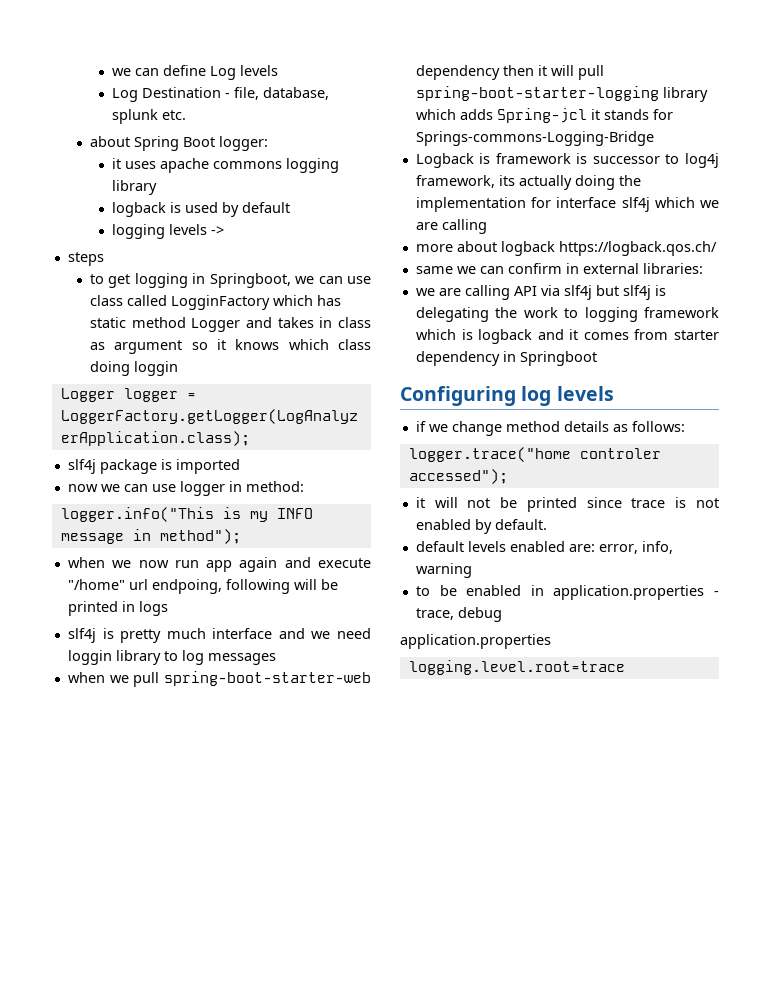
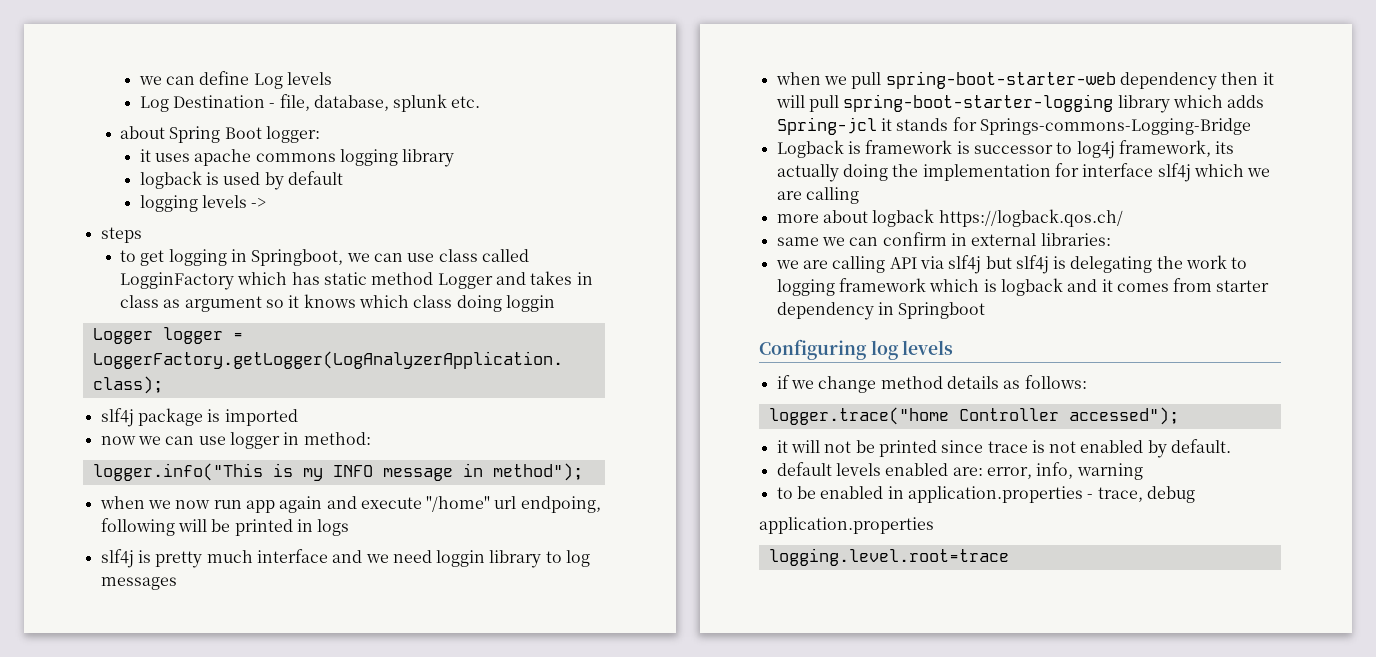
[579,448,661,459] controler -> [958,408,1059,421] Controller

